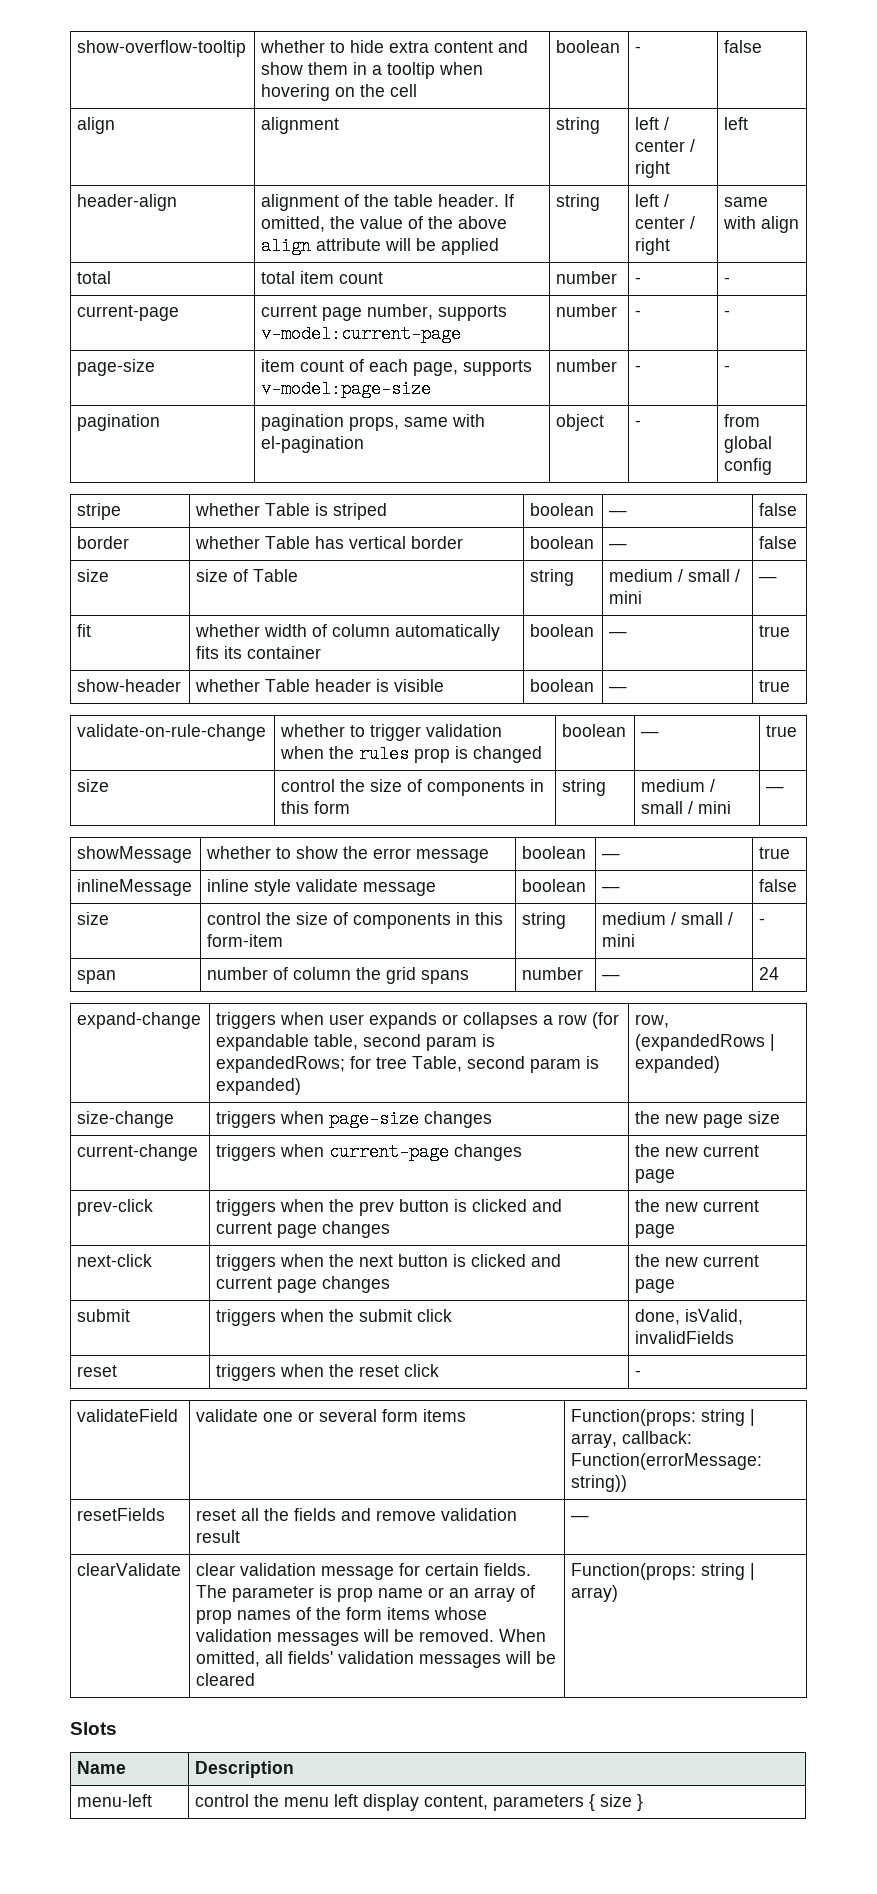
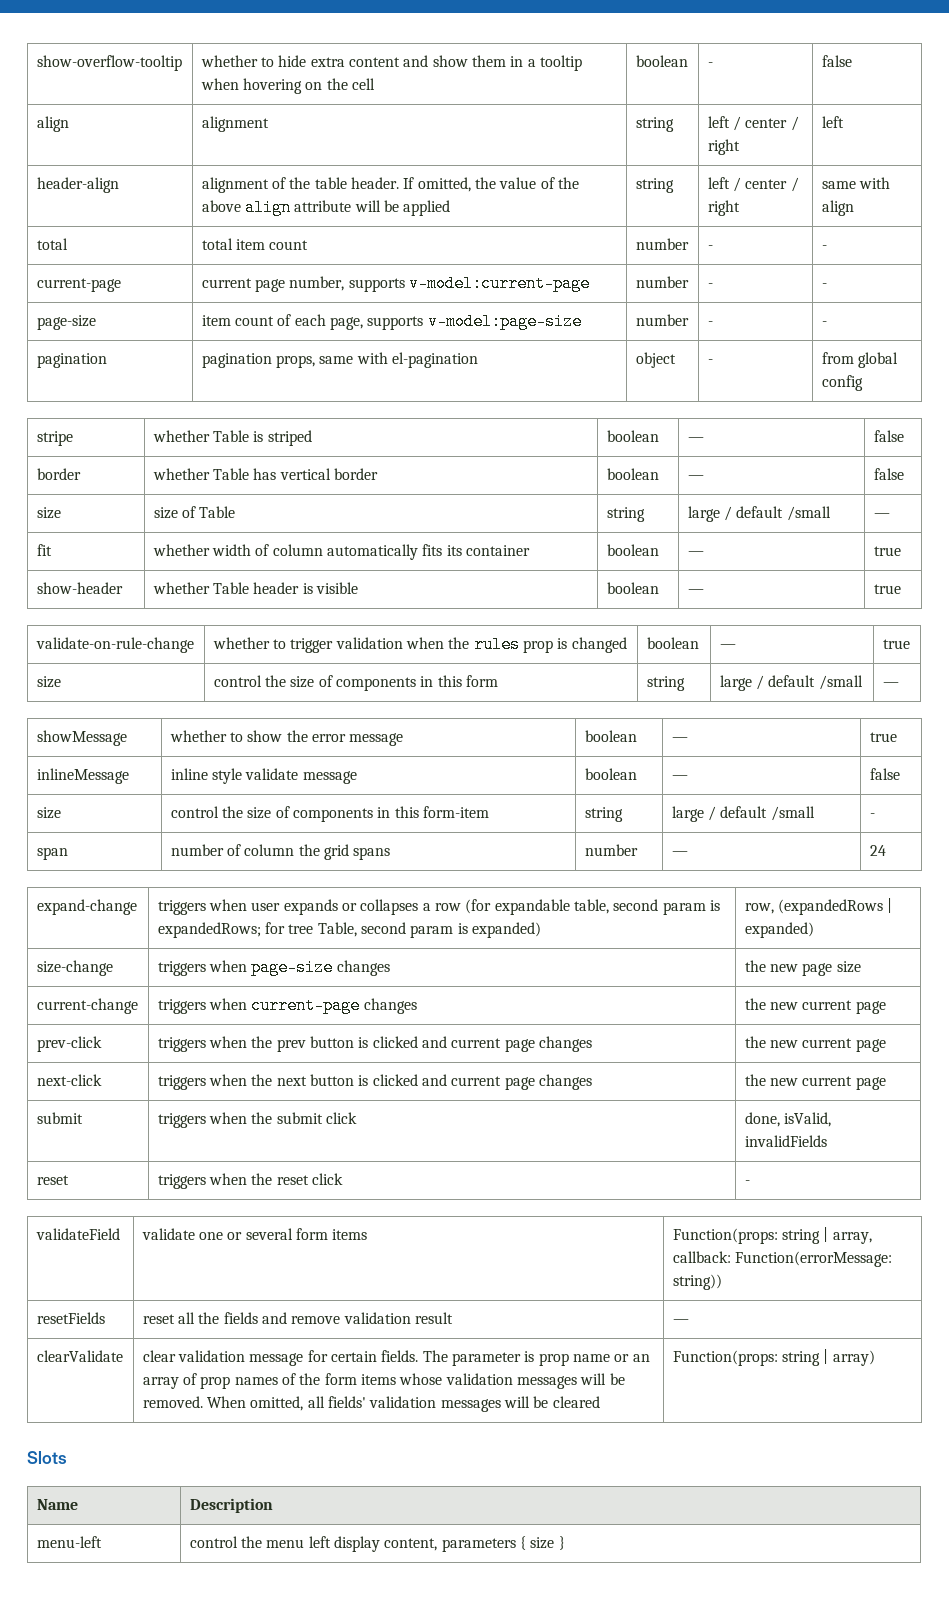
[609,569,741,582] [609,591,643,604] medium / small / mini -> [687,506,831,522] large / default /small
[641,779,716,792] [641,801,732,814] medium / small / mini -> [719,675,863,691] large / default /small
[602,912,734,925] [602,934,636,947] medium / small / mini -> [671,806,815,822] large / default /small

